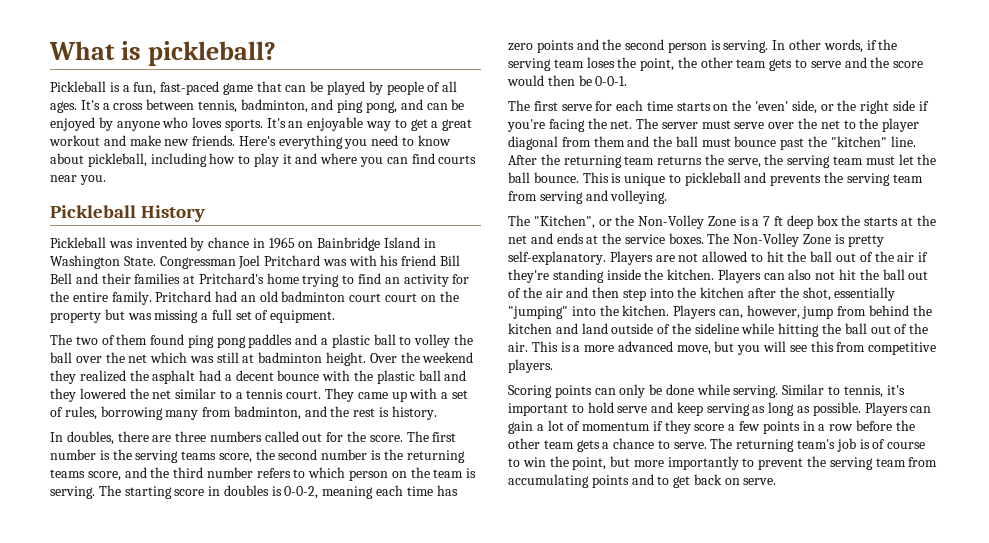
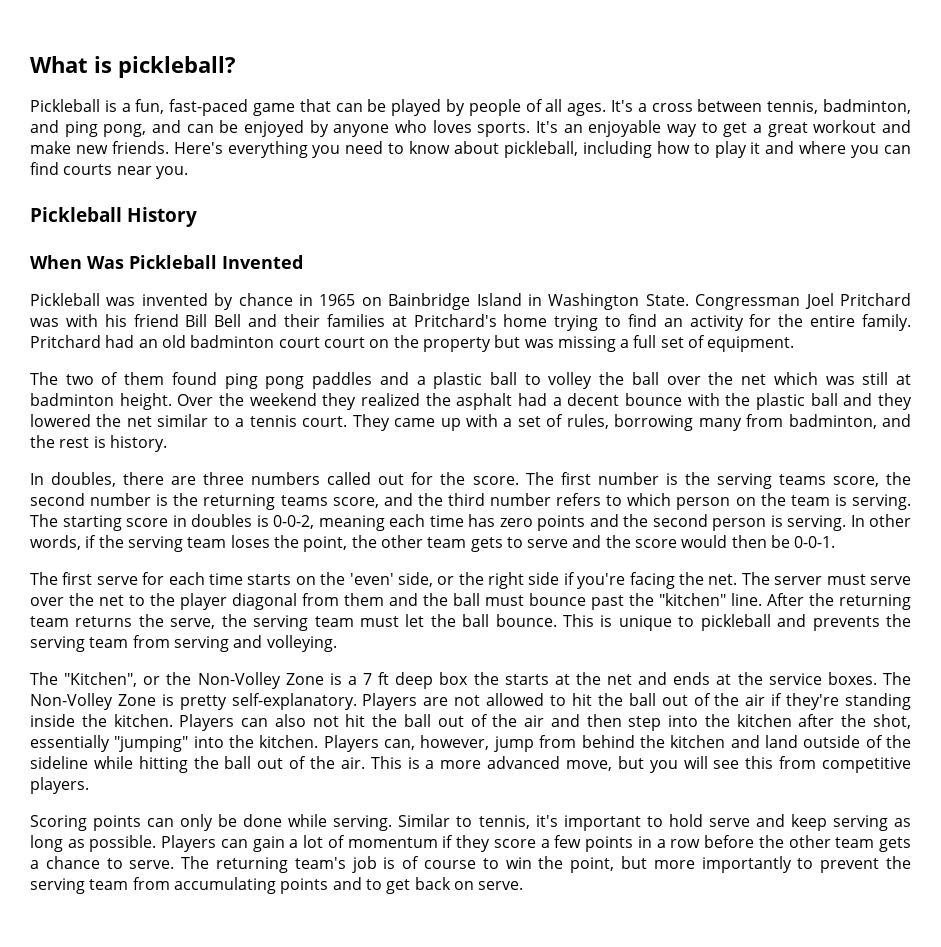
(206, 213) none -> [30,255,303,269] // When Was Pickleball Invented

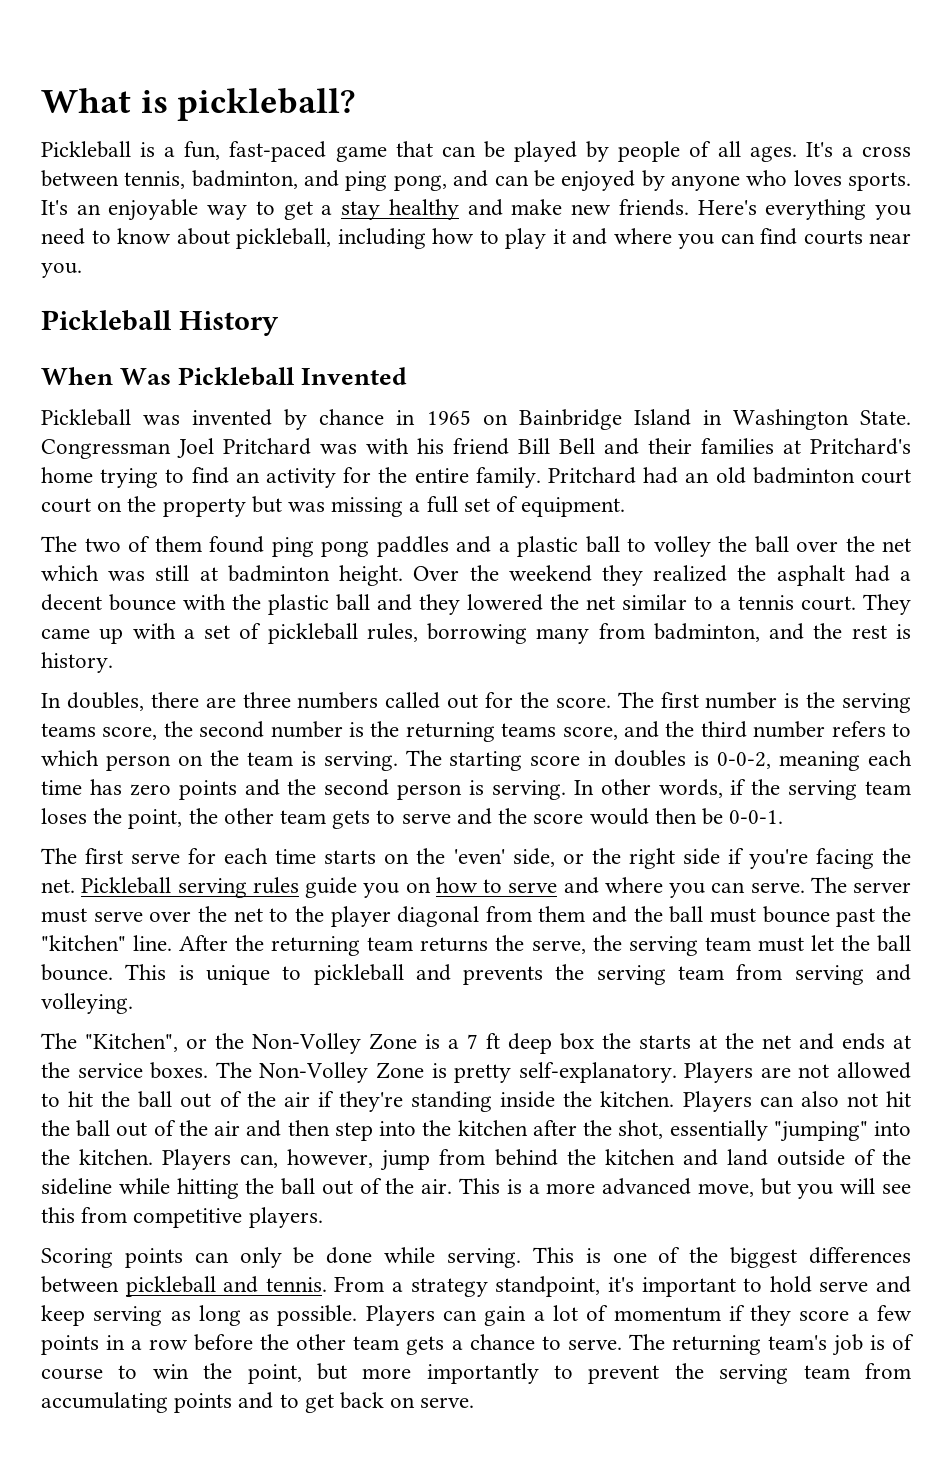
[767,120,877,137] great workout -> [341,199,459,220] stay healthy
(564, 420) none -> [267,623,358,644] pickleball
(738, 579) none -> [81,877,805,898] Pickleball serving rules guide you on how to serve and where you can serve.
[398,814,530,829] Similar to tennis, -> [532,1247,912,1268] [41,1276,601,1297] This is one of the biggest differences between pickleball and tennis. From a strategy standpoint,

